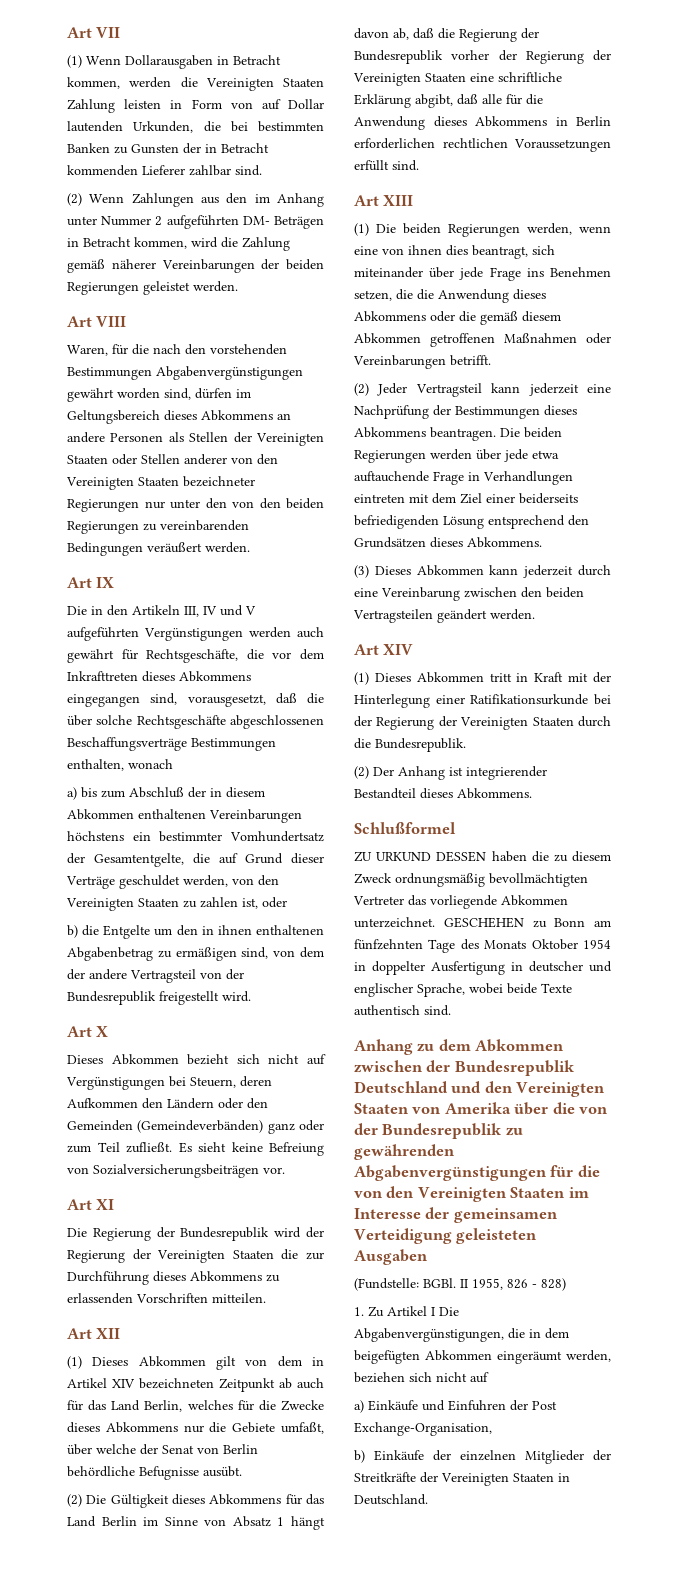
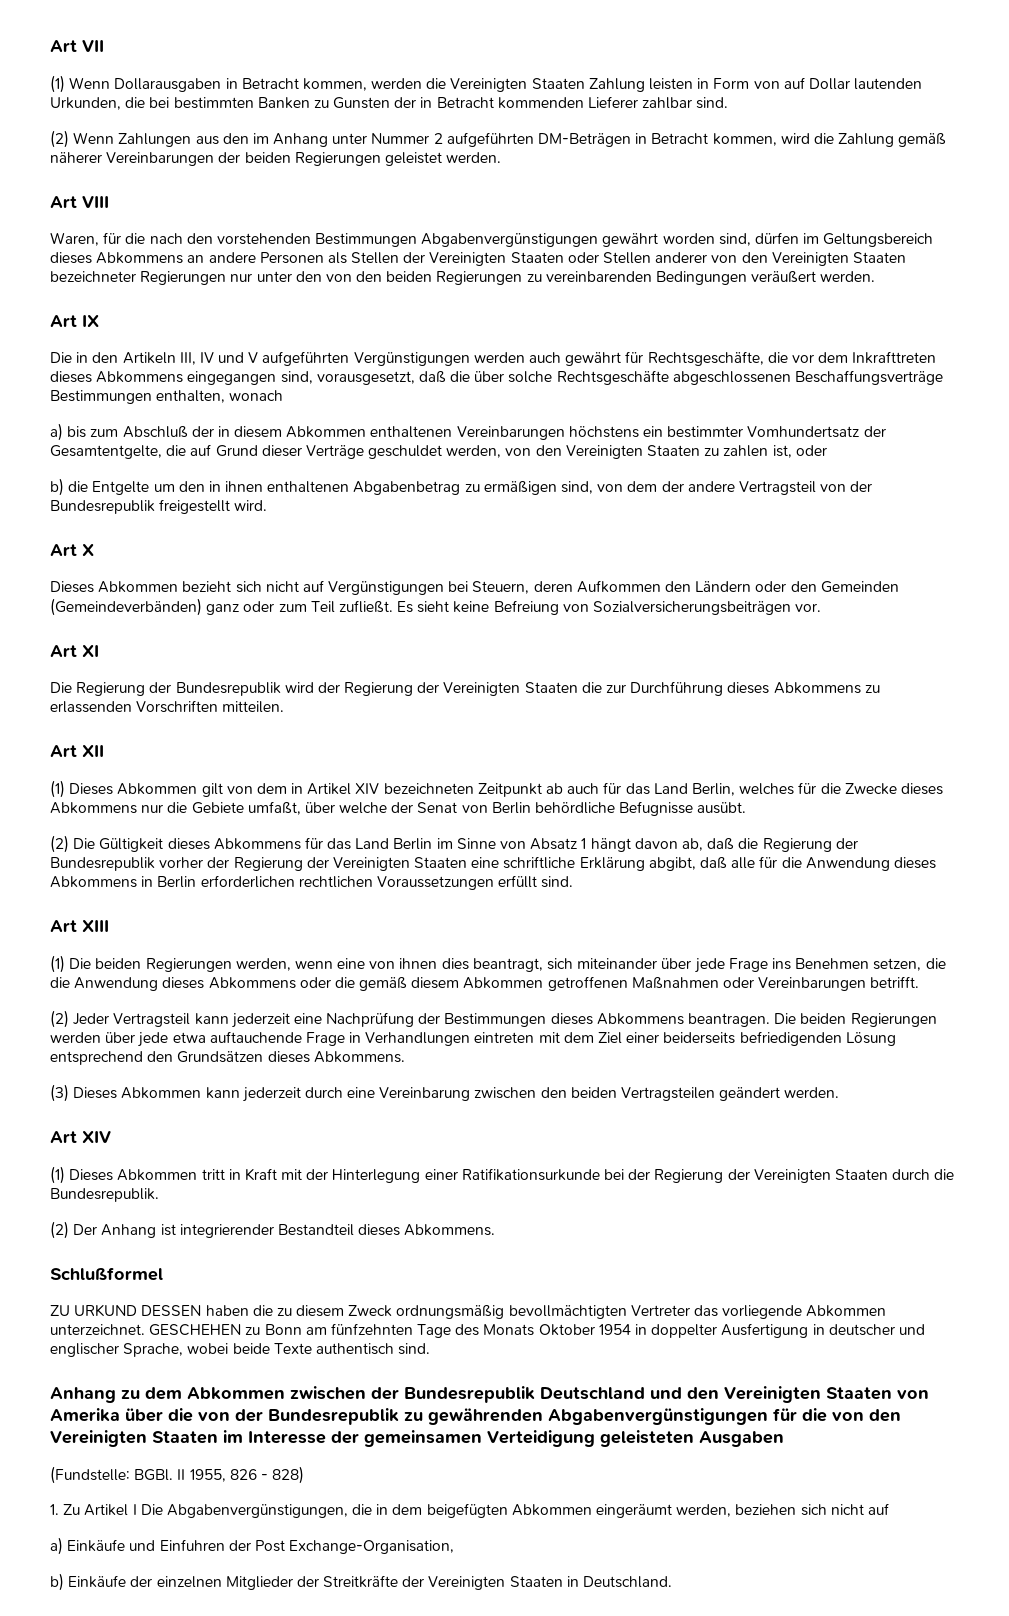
[242,216,324,229] DM- Beträgen -> [538,133,632,147] DM-Beträgen

